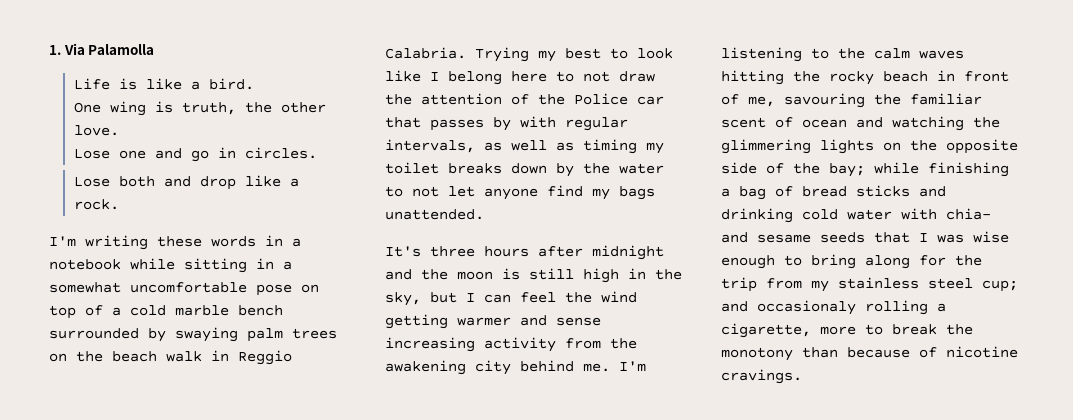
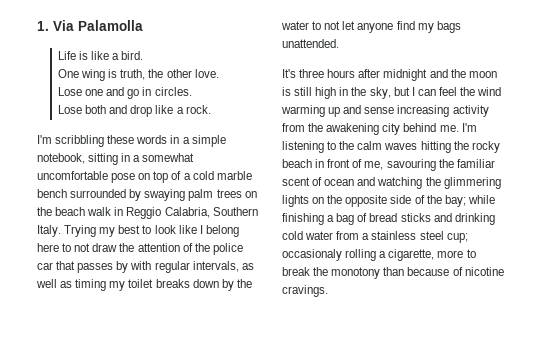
[85,235,148,250] writing -> [55,135,105,147] scribbling
[49,258,175,270] notebook while -> [191,135,226,147] [37,153,85,164] simple notebook,
[385,47,466,59] Calabria. -> [164,207,258,218] [37,225,61,237] Calabria, Southern Italy.
[574,93,628,105] Police -> [212,243,243,255] police
[385,314,511,329] getting warmer -> [281,105,341,117] warming up
[901,208,991,220] [721,231,1009,243] [721,254,982,269] [721,277,829,292] with chia- and sesame seeds that I was wise enough to bring along for the trip from my -> [336,231,370,240] from a
[721,301,748,312] and -> (468, 238) none

